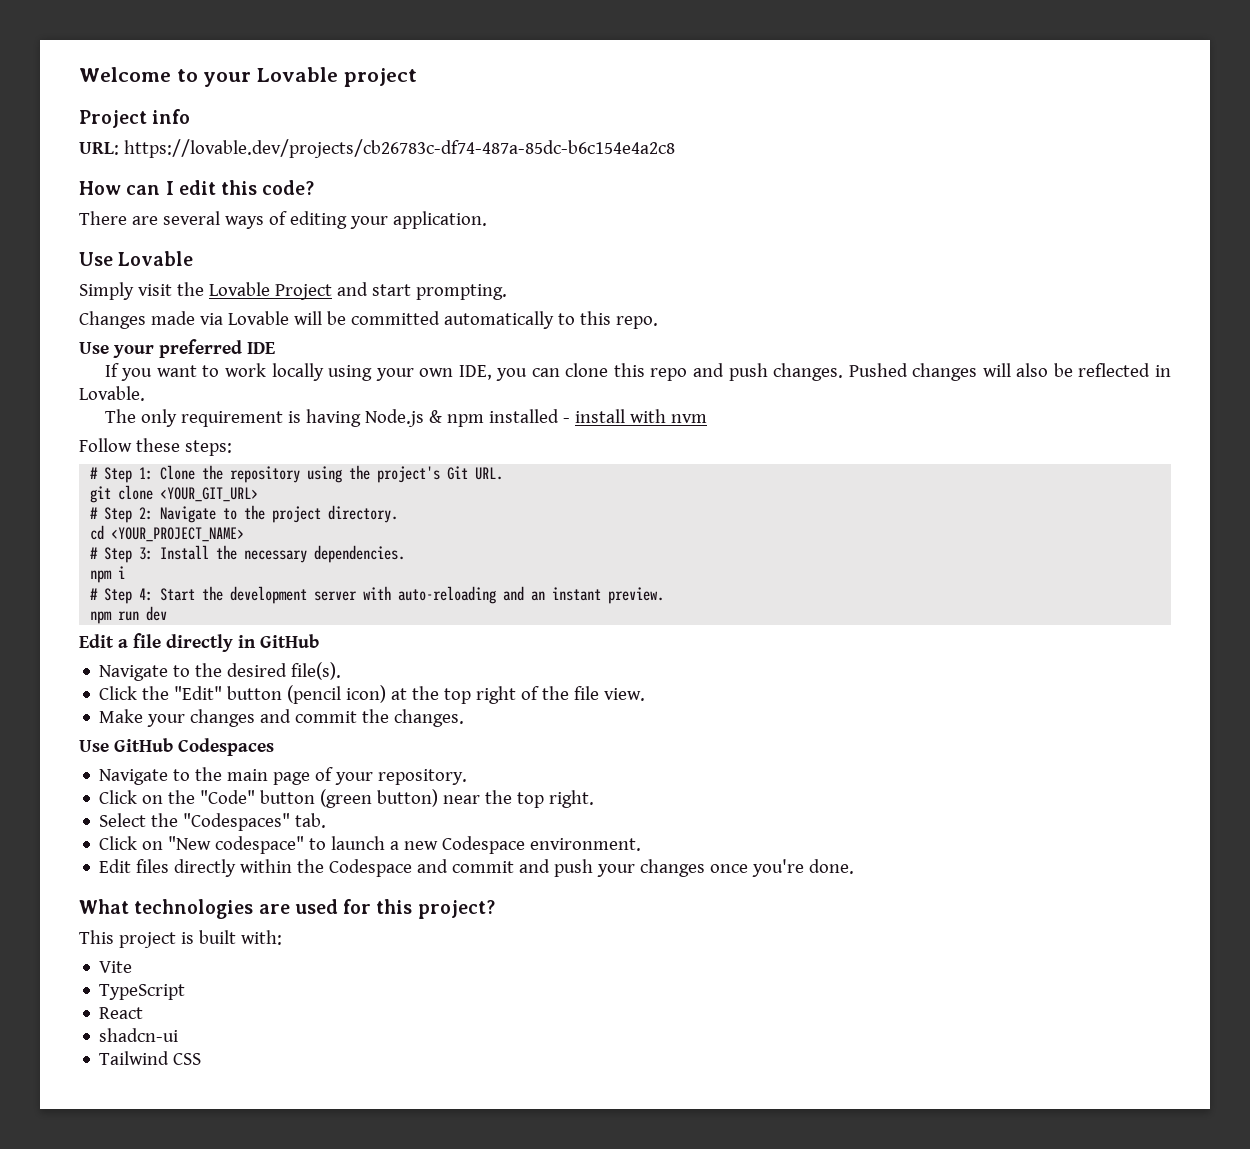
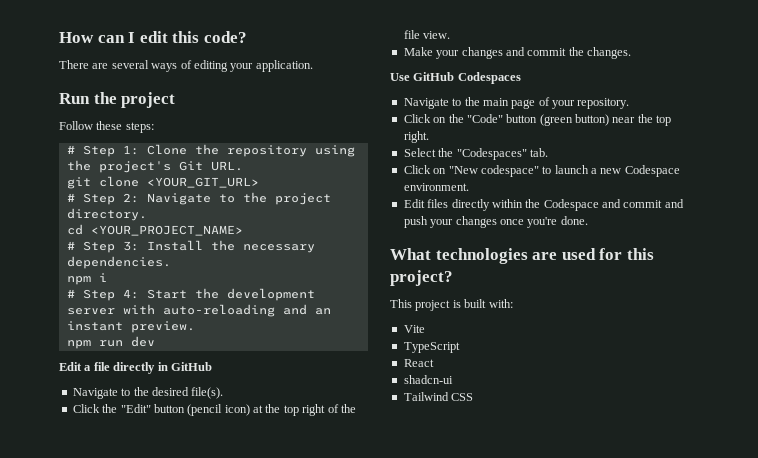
[79,67,417,87] [79,109,191,128] [79,139,675,158] Welcome to your Lovable project // Project info // URL: https://lovable.dev/projects/cb26783c-df74-487a-85dc-b6c154e4a2c8 // -> (59, 37) none
[79,251,194,266] [79,282,507,300] [79,311,658,329] [79,339,275,358] [104,363,1171,381] [79,386,145,401] [104,409,707,427] Use Lovable // Simply visit the Lovable Project and start prompting. // Changes made via Lovable will be committed automatically to this repo. // Use your preferred IDE // If you want to work locally using your own IDE, you can clone this repo and push changes. Pushed changes will also be reflected in Lovable. // The only requirement is having Node.js & npm installed - install with nvm -> [59,92,176,108] Run the project

